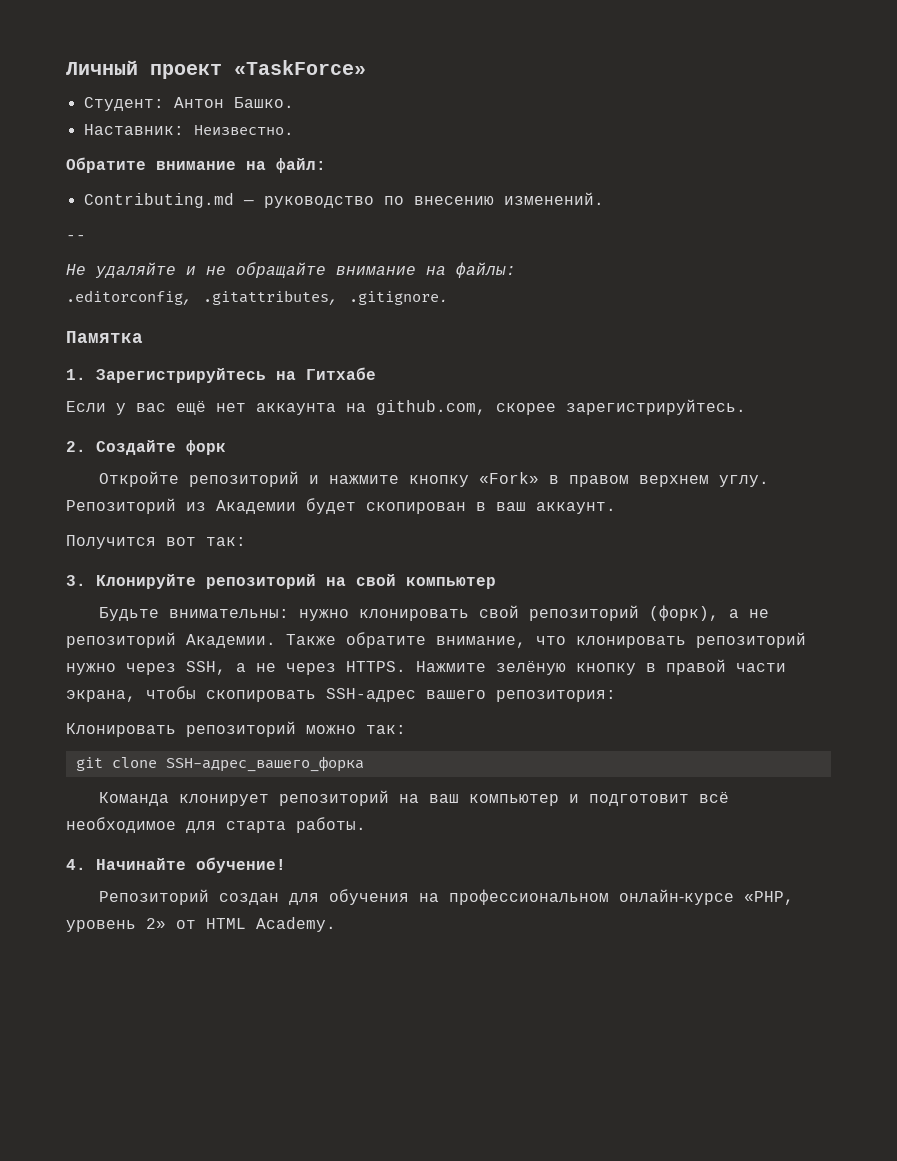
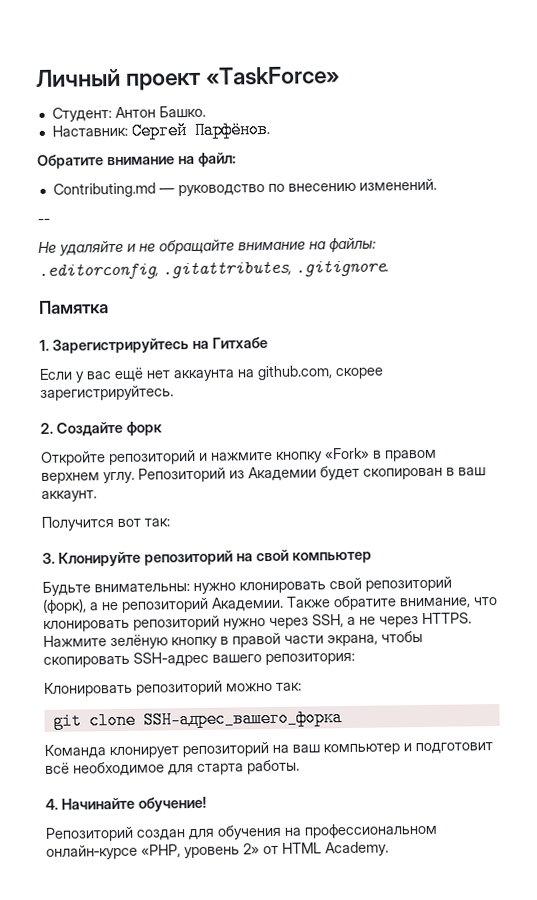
[193,125,294,135] Неизвестно. -> [130,121,270,140] Сергей Парфёнов.

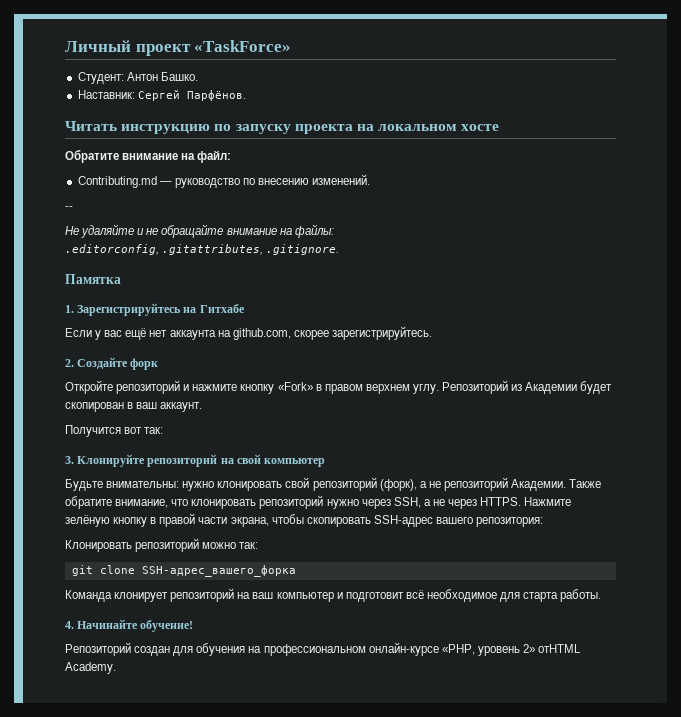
(270, 130) none -> [65,121,500,134] // Читать инструкцию по запуску проекта на локальном хосте
[263,842,322,855] от HTML -> [538,644,582,653] отHTML

